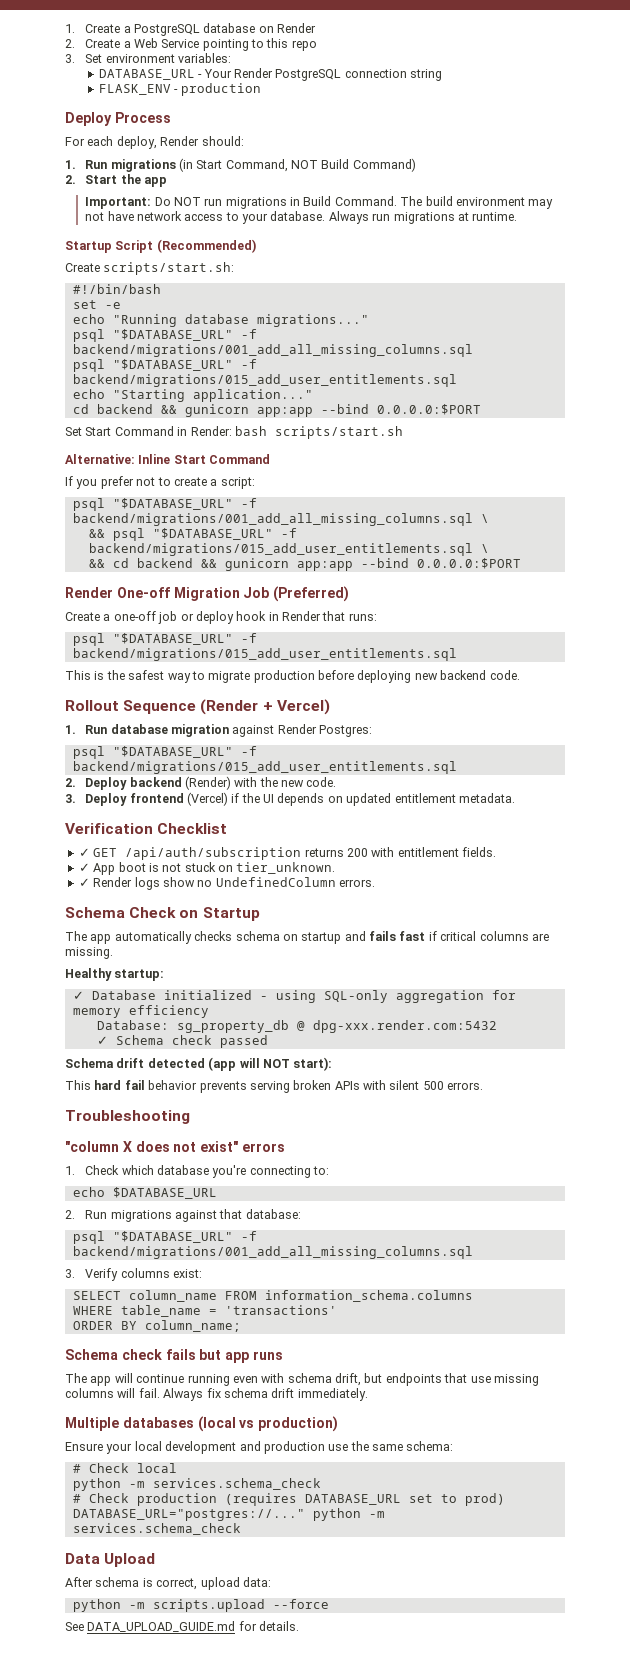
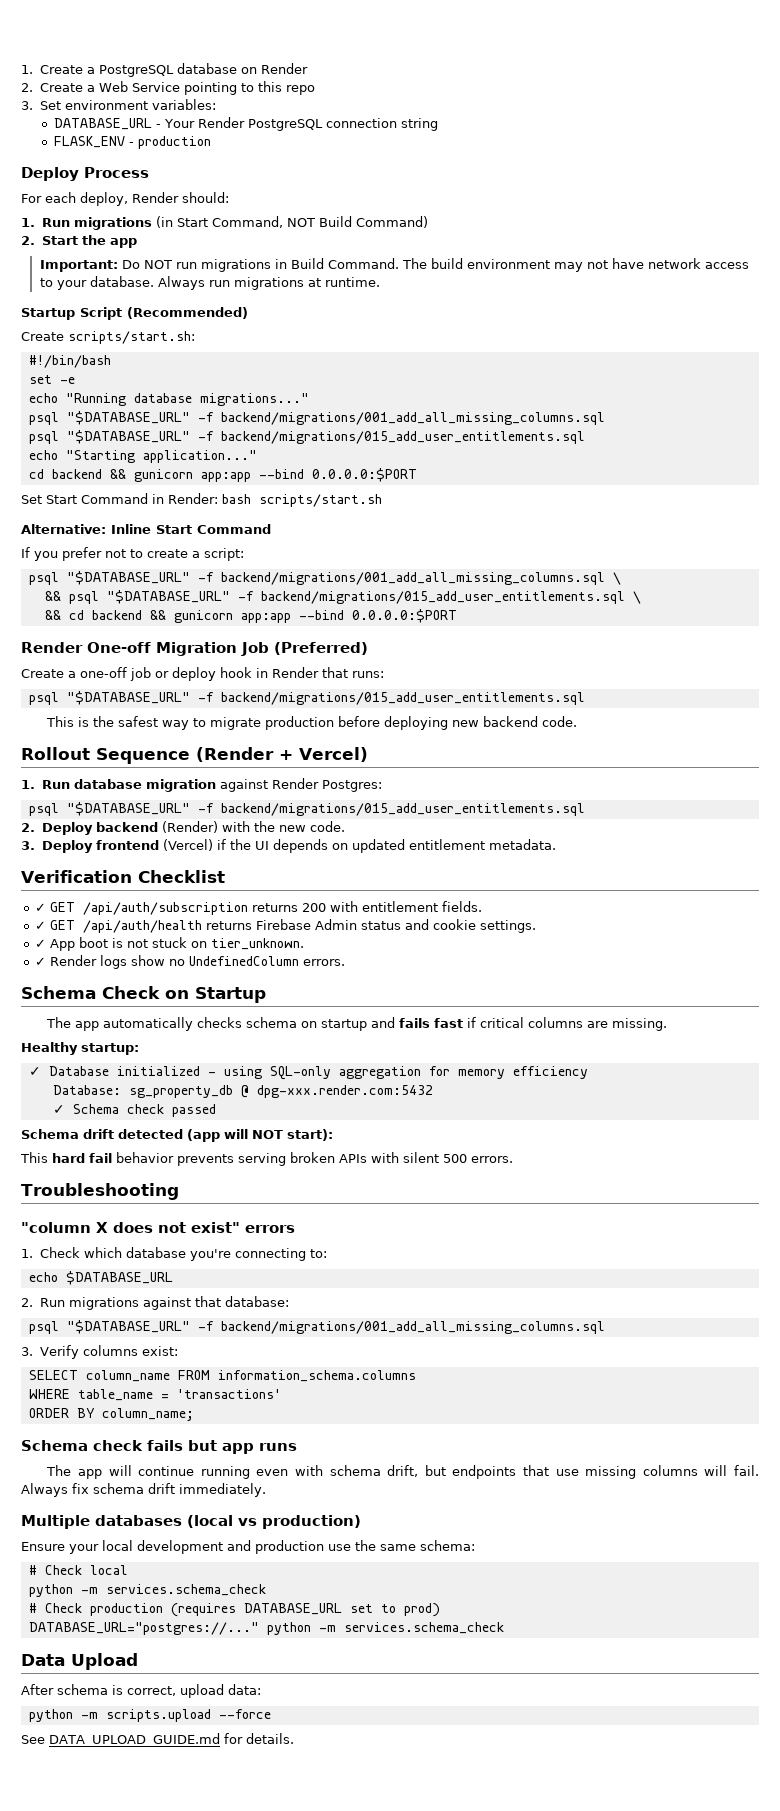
(496, 852) none -> [35,919,537,933] // ✓ GET /api/auth/health returns Firebase Admin status and cookie settings.

